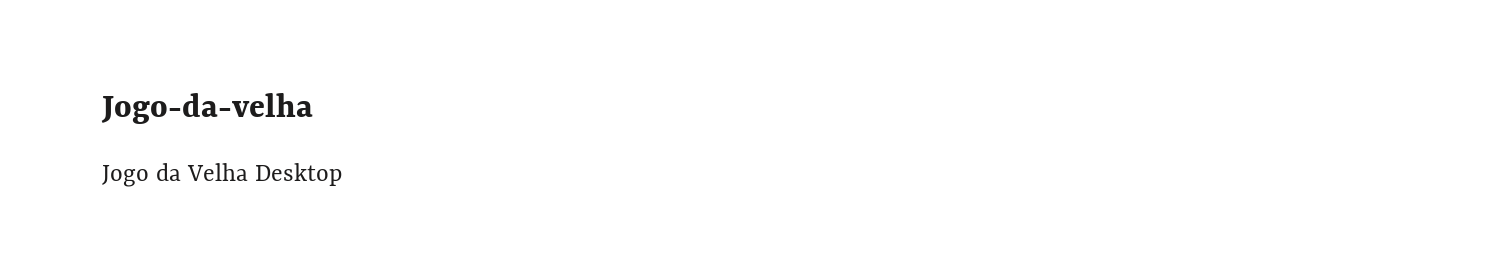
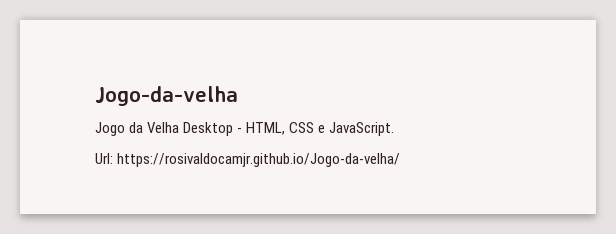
(343, 174) none -> [237,122,395,136] [95,153,401,167] - HTML, CSS e JavaScript. // Url: https://rosivaldocamjr.github.io/Jogo-da-velha/

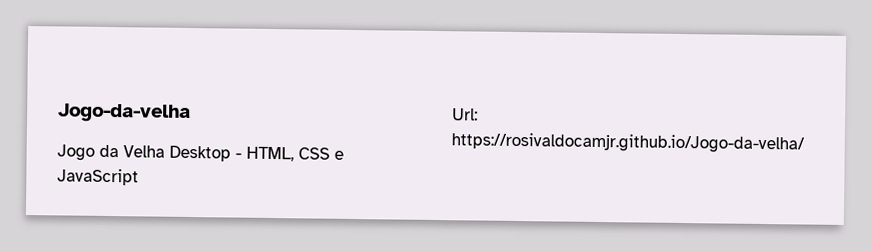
[329,122,395,136] JavaScript. -> [57,168,139,186] JavaScript

